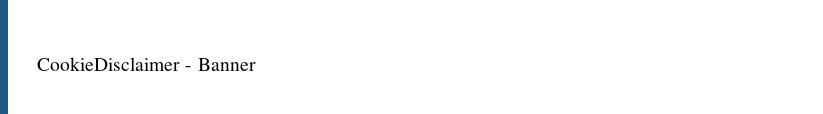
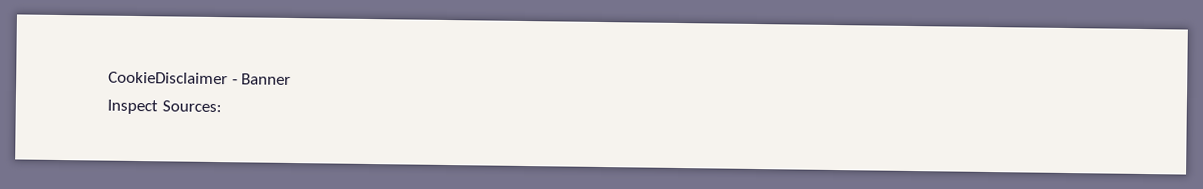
(256, 64) none -> [107,99,222,115] // Inspect Sources:

